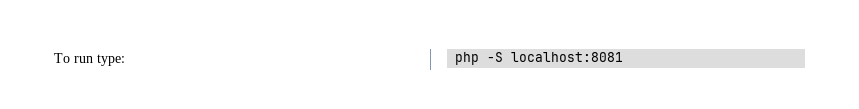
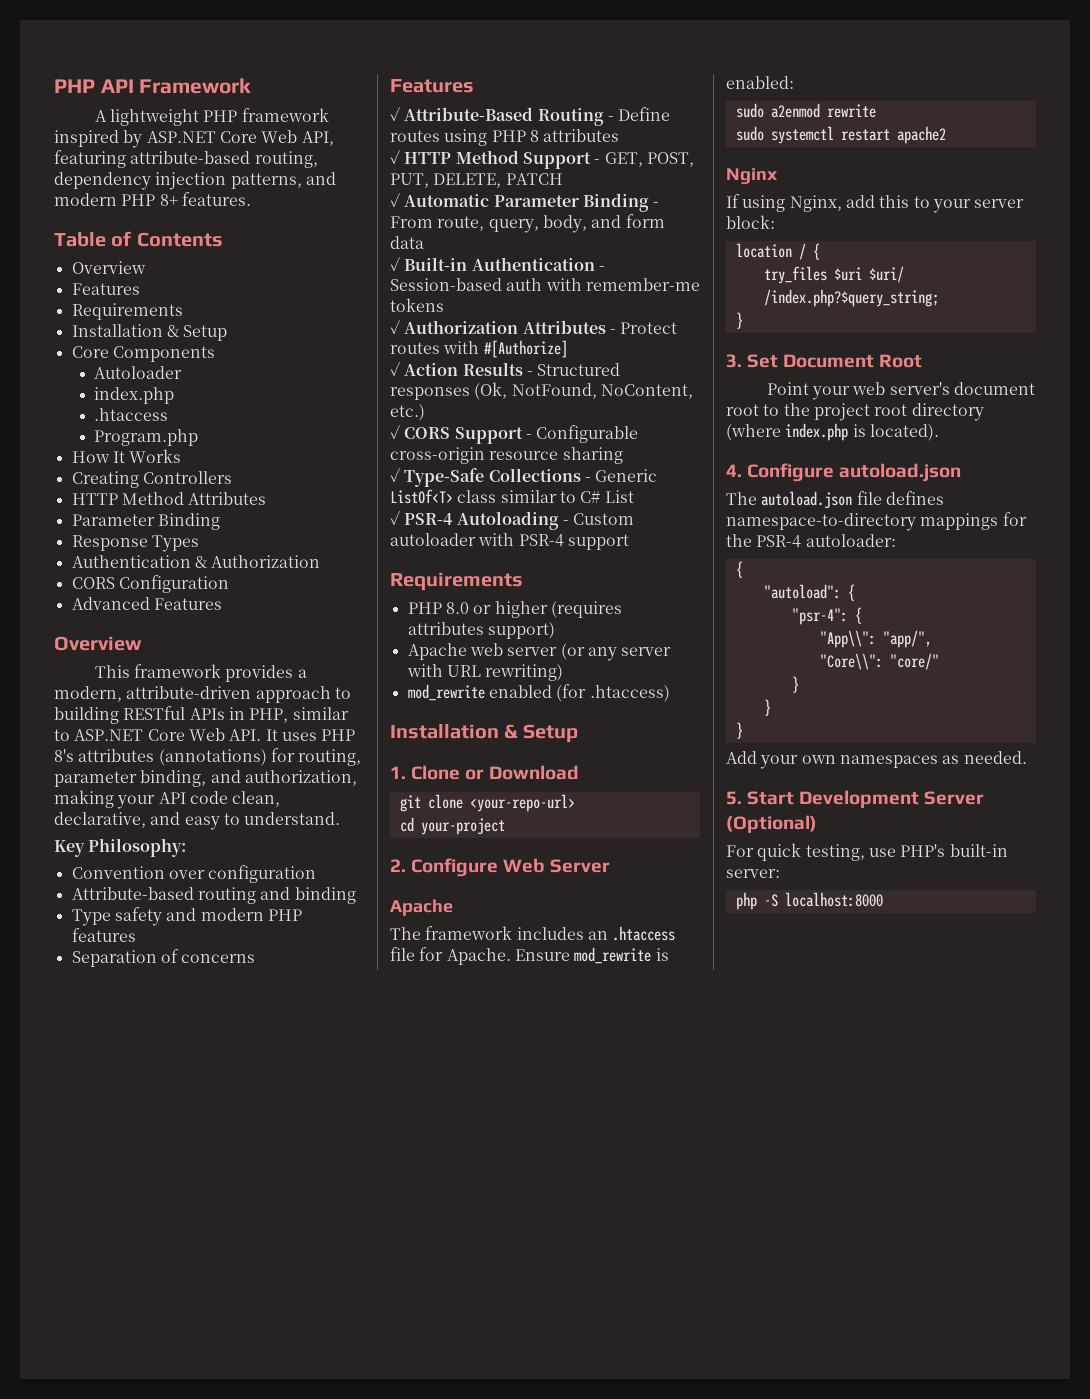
[54,53,125,66] To run type: -> [54,78,252,94] [94,108,329,126] [54,130,334,148] [54,150,318,168] [54,172,336,190] [54,192,251,206] [54,231,223,247] [71,261,146,274] [71,283,140,295] [71,303,183,320] [71,324,228,341] [71,346,215,362] [94,366,183,379] [94,387,175,404] [94,408,169,421] [94,429,199,446] [71,449,182,463] [71,471,232,488] [71,492,267,505] [71,513,220,530] [71,535,199,552] [71,555,321,568] [71,575,229,593] [71,597,222,610] [54,636,142,651] [94,664,307,682] [54,686,351,703] [54,706,349,724] [54,728,356,741] [54,748,362,766] [54,770,357,787] [54,790,281,809] [54,812,341,830] [54,838,187,857] [71,865,317,883] [71,887,356,904] [71,907,302,926] [71,928,136,942] [71,949,256,967] [390,79,474,93] [390,106,671,126] [390,129,620,146] [390,149,694,169] [390,173,563,188] [390,192,660,212] [390,214,665,233] [390,236,424,249] [390,256,605,271] [390,278,700,291] [390,298,444,312] [390,319,678,334] [390,340,568,358] [390,361,621,376] [390,382,693,400] [390,404,425,421] [390,424,639,444] [390,447,623,464] [390,467,658,487] [390,489,634,504] [390,510,635,530] [390,533,629,550] [390,572,523,591] [407,601,622,618] [407,622,555,639] [407,643,672,661] [406,664,564,681] [407,684,670,702] [390,724,578,743] [390,765,580,780] [399,794,575,812] [399,817,505,835] [390,858,611,877] [390,899,453,916] [390,926,676,941] [390,947,669,965] [726,76,794,89] [735,103,876,118] [735,126,946,144] [726,168,778,184] [726,194,1025,213] [726,215,775,229] [735,243,820,260] [763,266,904,284] [763,289,939,307] [735,312,743,329] [726,354,923,368] [766,382,1035,400] [726,403,984,421] [726,423,939,441] [726,463,962,482] [726,491,944,509] [726,512,1027,531] [726,534,896,548] [735,561,743,578] [763,584,855,601] [791,607,862,625] [819,630,932,648] [819,653,939,670] [791,676,799,693] [763,699,771,716] [735,722,743,739] [726,751,1027,769] [726,790,985,808] [726,815,817,833] [726,843,1008,861] [726,869,780,878] PHP API Framework // A lightweight PHP framework inspired by ASP.NET Core Web API, featuring attribute-based routing, dependency injection patterns, and modern PHP 8+ features. // Table of Contents // Overview // Features // Requirements // Installation & Setup // Core Components // Autoloader // index.php // .htaccess // Program.php // How It Works // Creating Controllers // HTTP Method Attributes // Parameter Binding // Response Types // Authentication & Authorization // CORS Configuration // Advanced Features // Overview // This framework provides a modern, attribute-driven approach to building RESTful APIs in PHP, similar to ASP.NET Core Web API. It uses PHP 8's attributes (annotations) for routing, parameter binding, and authorization, making your API code clean, declarative, and easy to understand. // Key Philosophy: // Convention over configuration // Attribute-based routing and binding // Type safety and modern PHP features // Separation of concerns // Features // ✓ Attribute-Based Routing - Define routes using PHP 8 attributes // ✓ HTTP Method Support - GET, POST, PUT, DELETE, PATCH // ✓ Automatic Parameter Binding - From route, query, body, and form data // ✓ Built-in Authentication - Session-based auth with remember-me tokens // ✓ Authorization Attributes - Protect routes with #[Authorize] // ✓ Action Results - Structured responses (Ok, NotFound, NoContent, etc.) // ✓ CORS Support - Configurable cross-origin resource sharing // ✓ Type-Safe Collections - Generic ListOf<T> class similar to C# List // ✓ PSR-4 Autoloading - Custom autoloader with PSR-4 support // Requirements // PHP 8.0 or higher (requires attributes support) // Apache web server (or any server with URL rewriting) // mod_rewrite enabled (for .htaccess) // Installation & Setup // 1. Clone or Download // git clone <your-repo-url> // cd your-project // 2. Configure Web Server // Apache // The framework includes an .htaccess file for Apache. Ensure mod_rewrite is enabled: // sudo a2enmod rewrite // sudo systemctl restart apache2 // Nginx // If using Nginx, add this to your server block: // location / { // try_files $uri $uri/ /index.php?$query_string; // } // 3. Set Document Root // Point your web server's document root to the project root directory (where index.php is located). // 4. Configure autoload.json // The autoload.json file defines namespace-to-directory mappings for the PSR-4 autoloader: // { // "autoload": { // "psr-4": { // "App\\": "app/", // "Core\\": "core/" // } // } // } // Add your own namespaces as needed. // 5. Start Development Server (Optional) // For quick testing, use PHP's built-in server:
[511,52,624,62] localhost:8081 -> [784,892,883,907] localhost:8000

